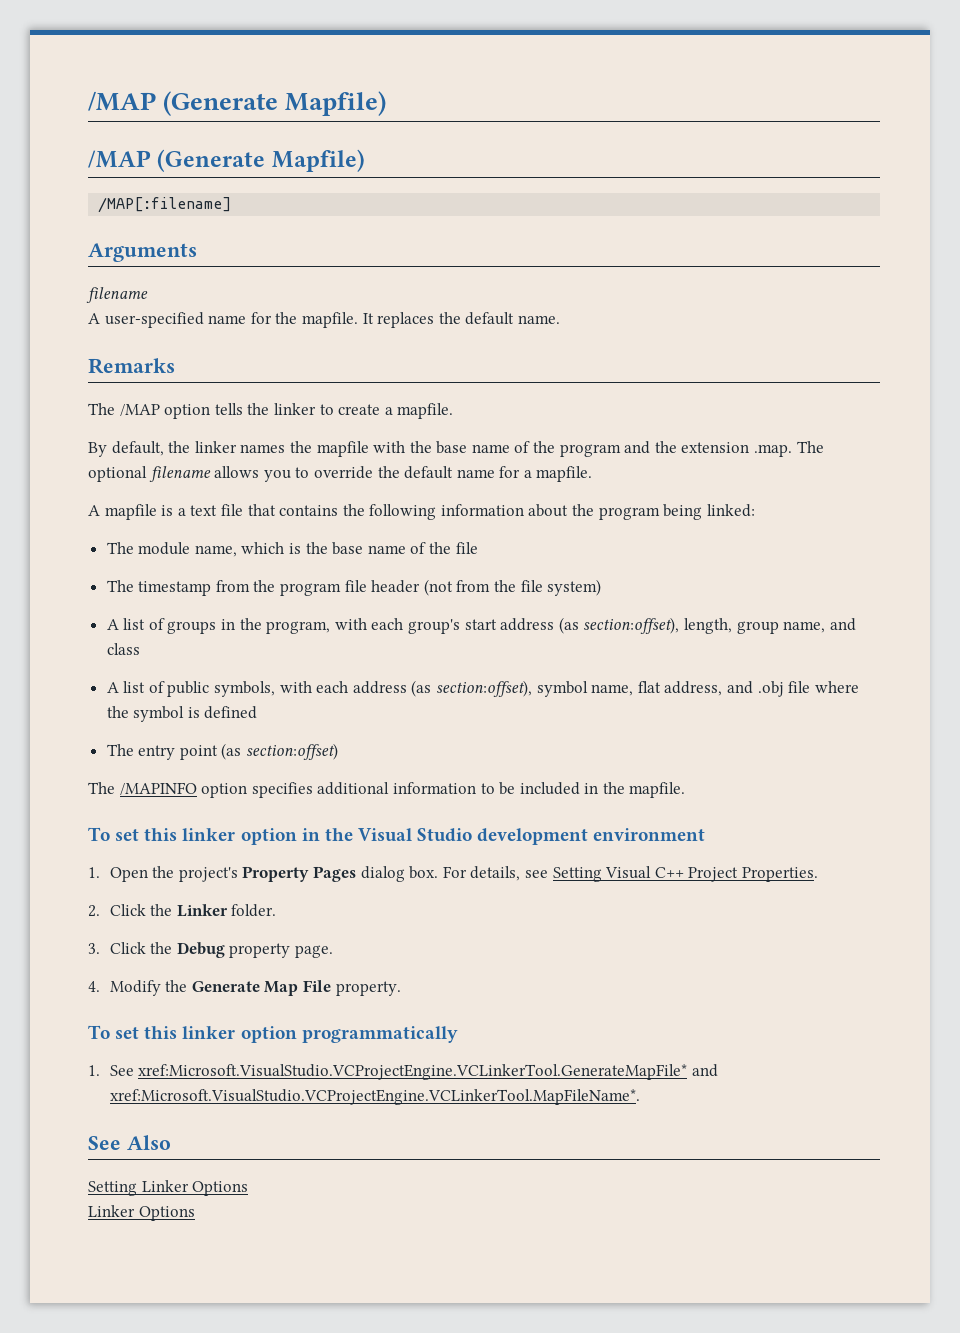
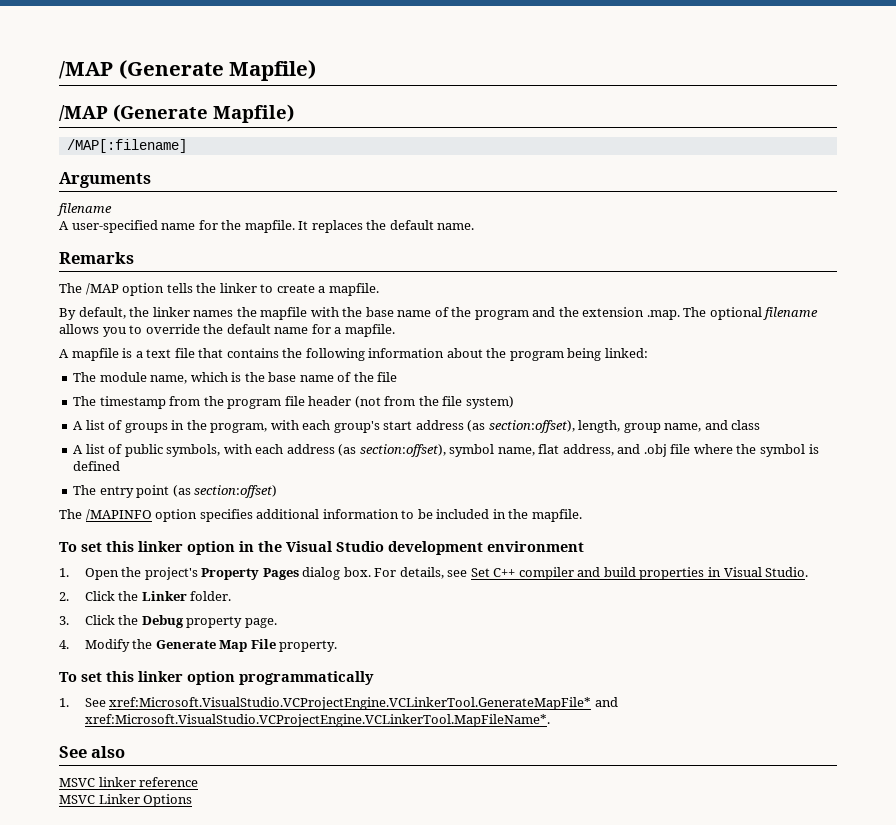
[552,866,818,882] Setting Visual C++ Project Properties. -> [470,567,809,580] Set C++ compiler and build properties in Visual Studio.
[126,1135,171,1150] [88,1180,249,1196] [88,1205,195,1221] Also // Setting Linker Options // Linker Options -> [91,746,126,758] [59,777,199,787] [59,794,193,807] also // MSVC linker reference // MSVC Linker Options

